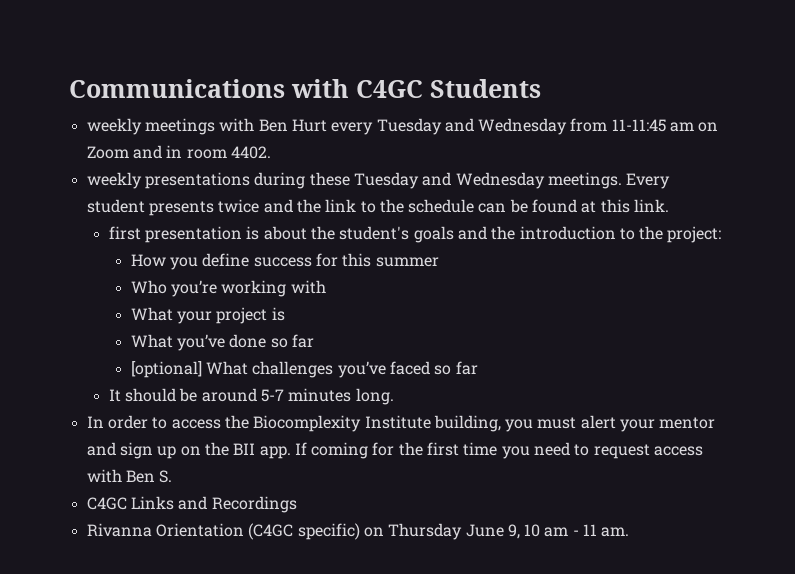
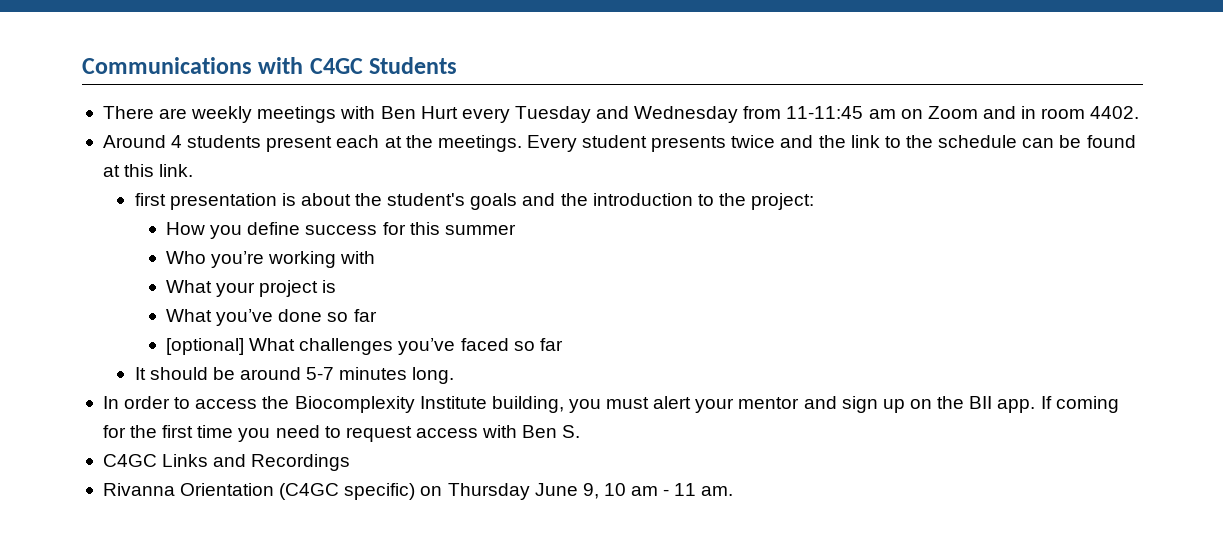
(541, 88) none -> [102,106,188,119] There are
[86,172,545,189] weekly presentations during these Tuesday and Wednesday -> [102,135,433,152] Around 4 students present each at the

